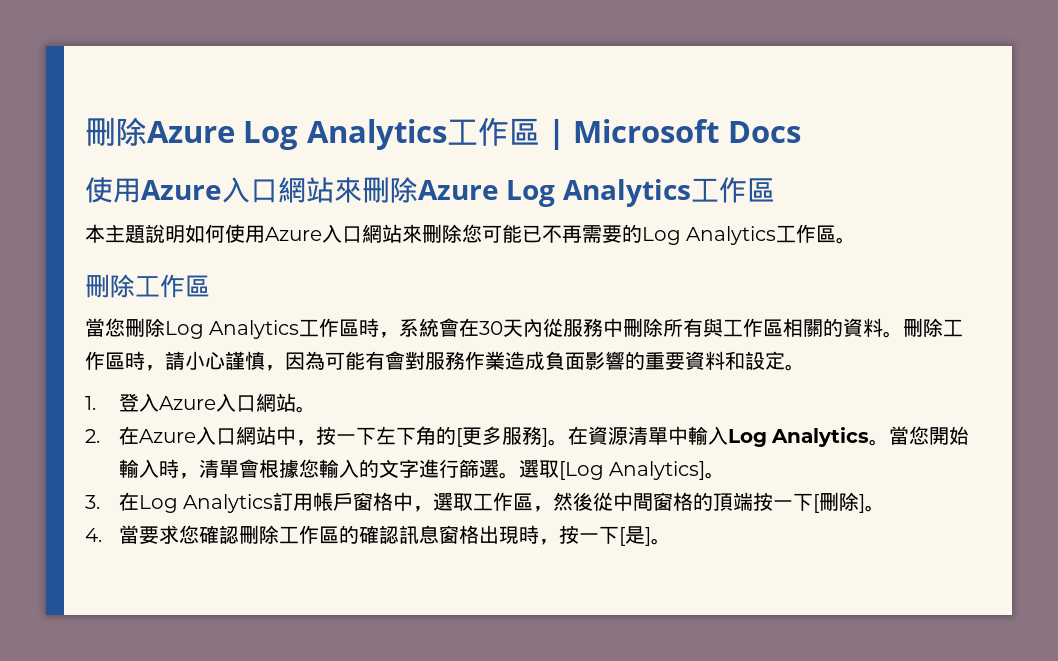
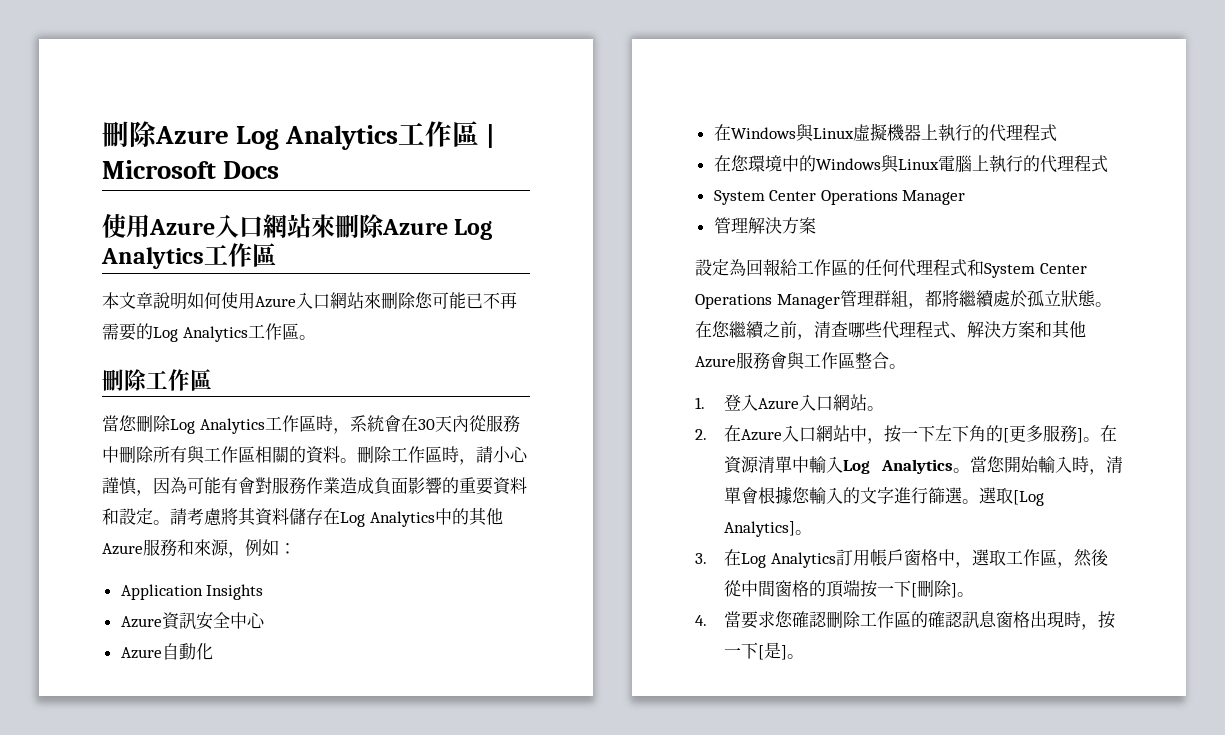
[105,224,145,243] 主題 -> [119,292,153,309] 文章
(805, 367) none -> [170,507,503,527] [102,539,296,558] [120,584,264,600] [120,612,265,630] [120,643,213,660] [713,123,1057,142] [713,155,1108,173] [713,190,966,205] [713,217,816,234] [695,259,1087,278] [695,290,1112,309] [695,320,1086,340] [695,352,906,370] 請考慮將其資料儲存在Log Analytics中的其他Azure服務和來源，例如： // Application Insights // Azure資訊安全中心 // Azure自動化 // 在Windows與Linux虛擬機器上執行的代理程式 // 在您環境中的Windows與Linux電腦上執行的代理程式 // System Center Operations Manager // 管理解決方案 // 設定為回報給工作區的任何代理程式和System Center Operations Manager管理群組，都將繼續處於孤立狀態。在您繼續之前，清查哪些代理程式、解決方案和其他Azure服務會與工作區整合。

